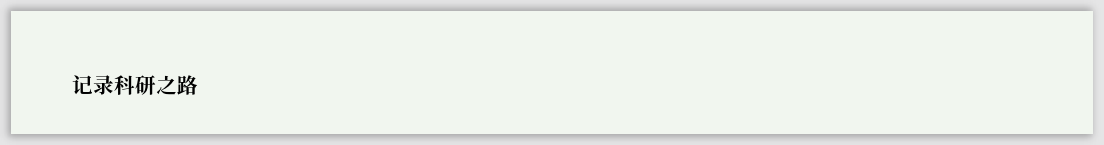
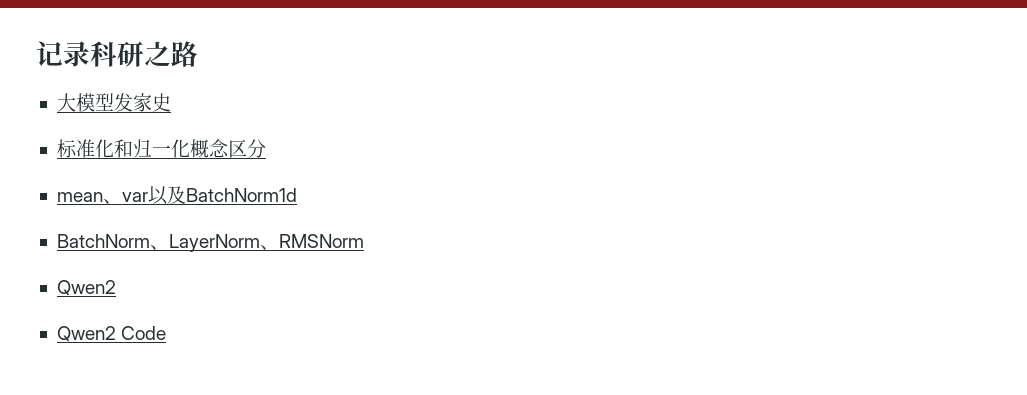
(198, 85) none -> [56,93,171,112] [56,139,266,158] [56,186,297,205] [56,234,364,252] [56,280,116,296] [56,326,167,342] // 大模型发家史 // 标准化和归一化概念区分 // mean、var以及BatchNorm1d // BatchNorm、LayerNorm、RMSNorm // Qwen2 // Qwen2 Code

